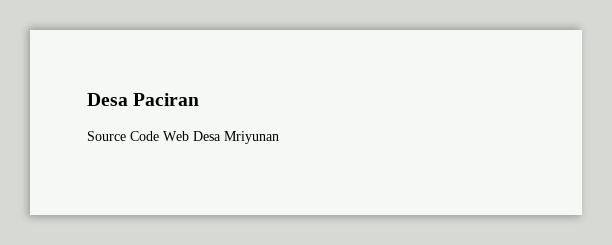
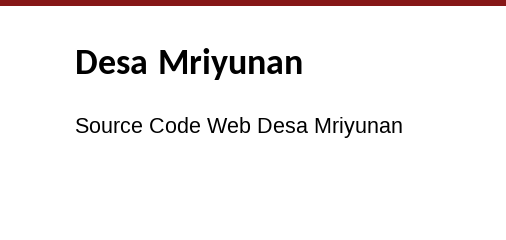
[87,93,200,106] Desa Paciran -> [75,48,303,80] Desa Mriyunan

